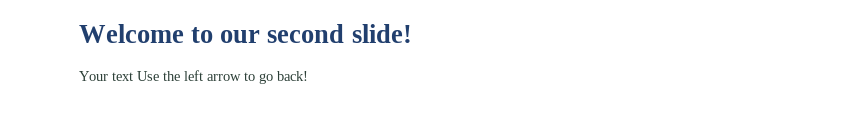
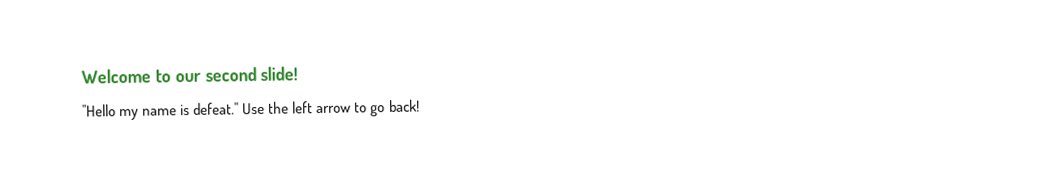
[79,71,133,81] Your text -> [82,102,240,121] "Hello my name is defeat."

